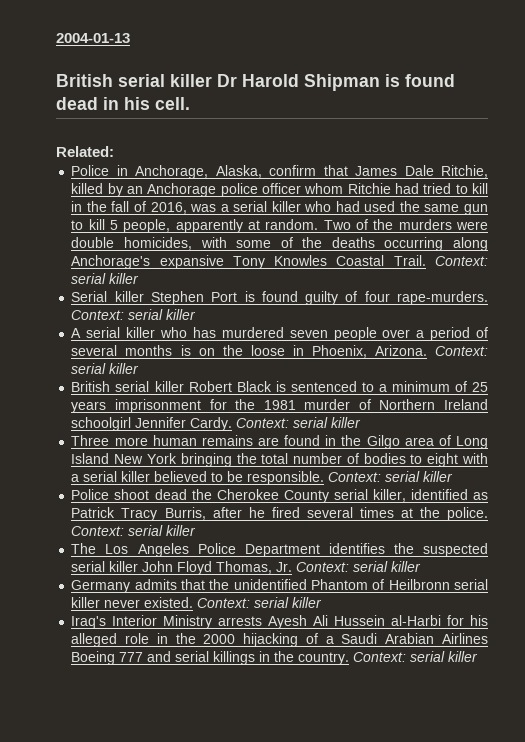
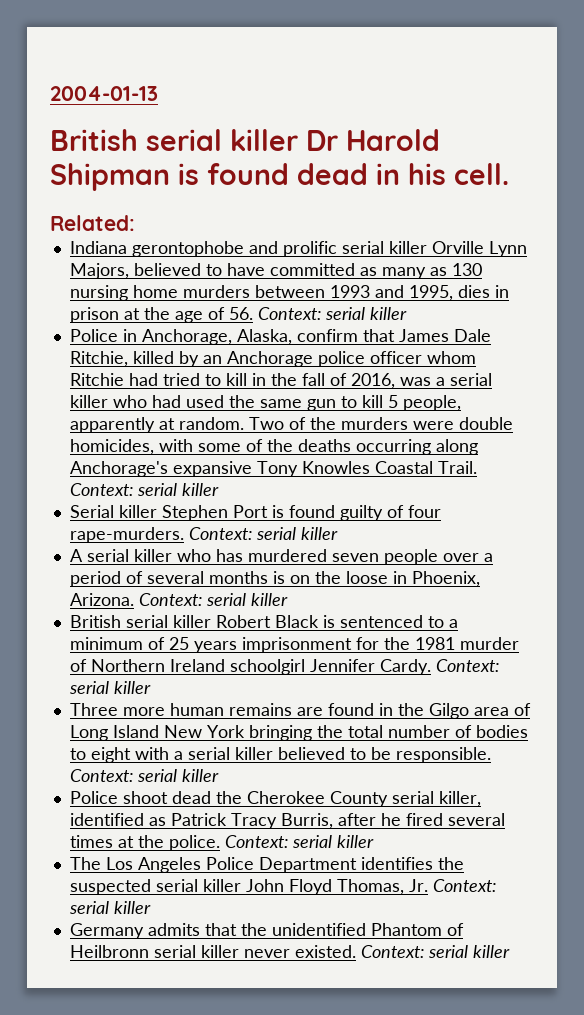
(114, 151) none -> [69,241,527,257] [69,263,482,279] [69,285,509,301] [69,307,407,323] // Indiana gerontophobe and prolific serial killer Orville Lynn Majors, believed to have committed as many as 130 nursing home murders between 1993 and 1995, dies in prison at the age of 56. Context: serial killer
[71,615,489,629] [71,633,488,647] [71,651,479,665] // Iraq's Interior Ministry arrests Ayesh Ali Hussein al-Harbi for his alleged role in the 2000 hijacking of a Saudi Arabian Airlines Boeing 777 and serial killings in the country. Context: serial killer -> (510, 951) none

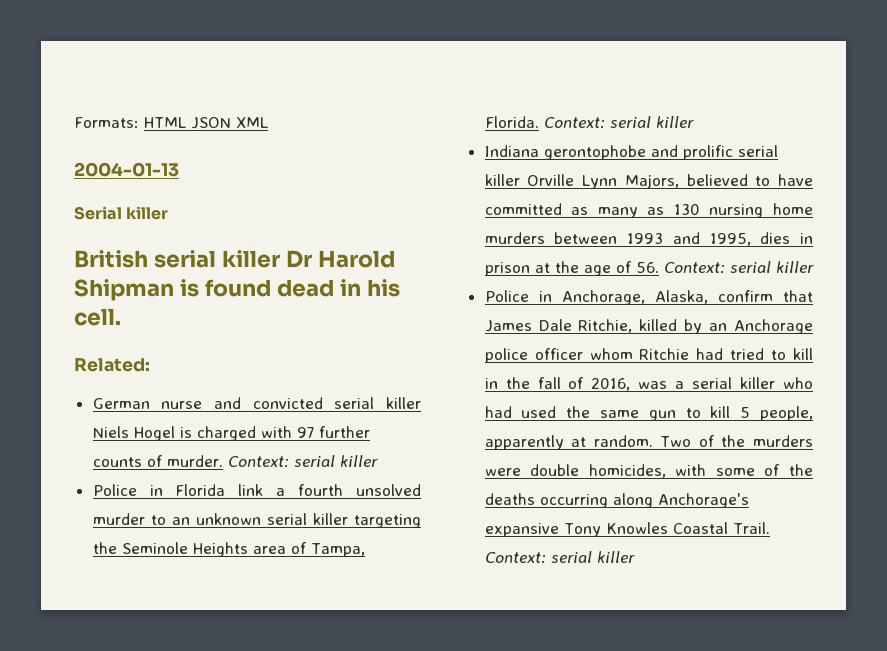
(50, 93) none -> [74,117,268,129] Formats: HTML JSON XML //
(158, 93) none -> [74,206,169,220] // Serial killer
(135, 223) none -> [92,397,422,409] [92,426,370,441] [92,455,378,468] [92,484,421,496] [92,513,422,528] [92,542,365,557] [484,116,694,129] // German nurse and convicted serial killer Niels Hogel is charged with 97 further counts of murder. Context: serial killer // Police in Florida link a fourth unsolved murder to an unknown serial killer targeting the Seminole Heights area of Tampa, Florida. Context: serial killer
[69,505,441,521] [69,527,338,543] [69,549,493,565] [69,571,480,587] [69,593,288,606] [69,615,458,628] [69,637,519,653] [69,659,499,675] [68,681,151,694] [69,703,531,719] [69,725,528,741] [69,747,491,763] [69,769,219,782] [69,791,481,807] [69,813,505,829] [69,835,374,851] [69,857,464,873] [69,879,496,895] [68,901,151,914] [69,923,464,939] [69,945,510,958] // Serial killer Stephen Port is found guilty of four rape-murders. Context: serial killer // A serial killer who has murdered seven people over a period of several months is on the loose in Phoenix, Arizona. Context: serial killer // British serial killer Robert Black is sentenced to a minimum of 25 years imprisonment for the 1981 murder of Northern Ireland schoolgirl Jennifer Cardy. Context: serial killer // Three more human remains are found in the Gilgo area of Long Island New York bringing the total number of bodies to eight with a serial killer believed to be responsible. Context: serial killer // Police shoot dead the Cherokee County serial killer, identified as Patrick Tracy Burris, after he fired several times at the police. Context: serial killer // The Los Angeles Police Department identifies the suspected serial killer John Floyd Thomas, Jr. Context: serial killer // Germany admits that the unidentified Phantom of Heilbronn serial killer never existed. Context: serial killer -> (635, 557) none

